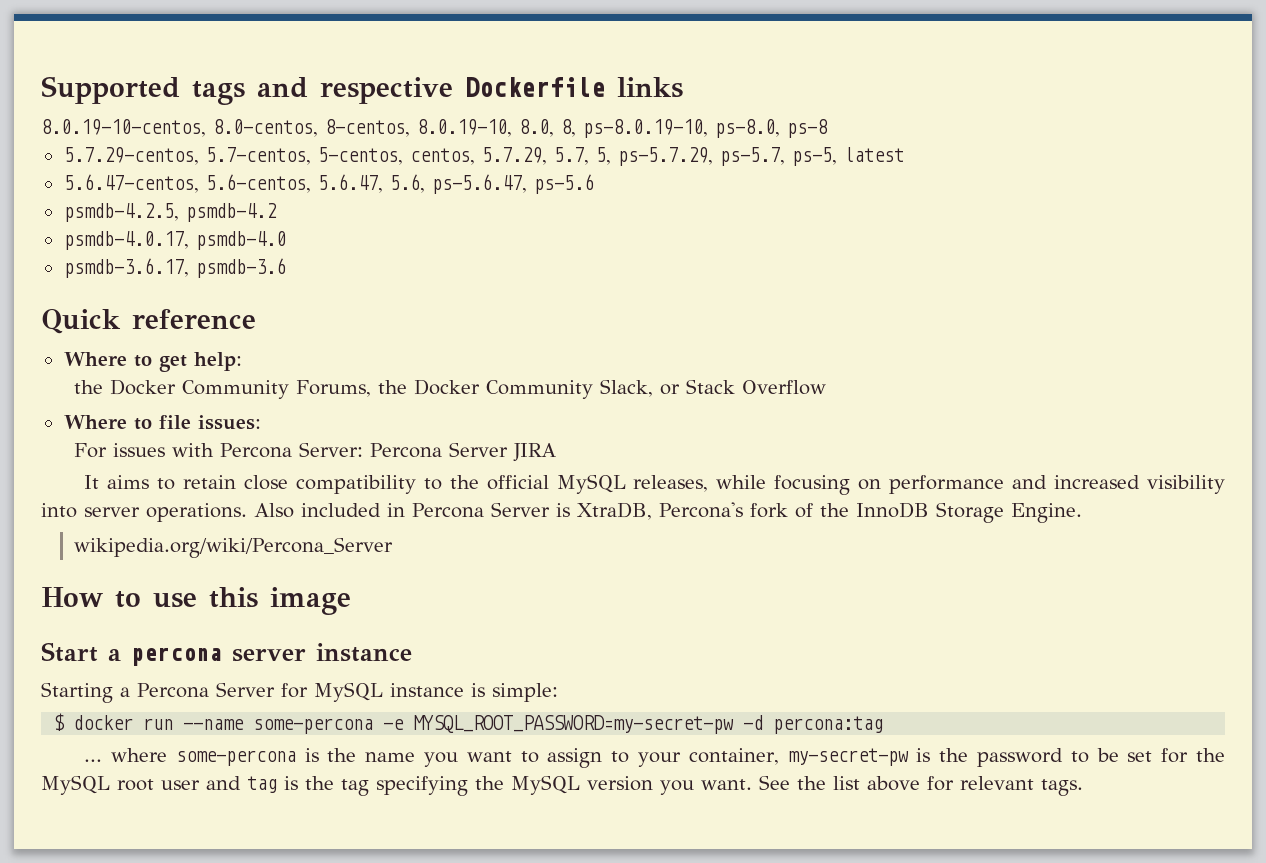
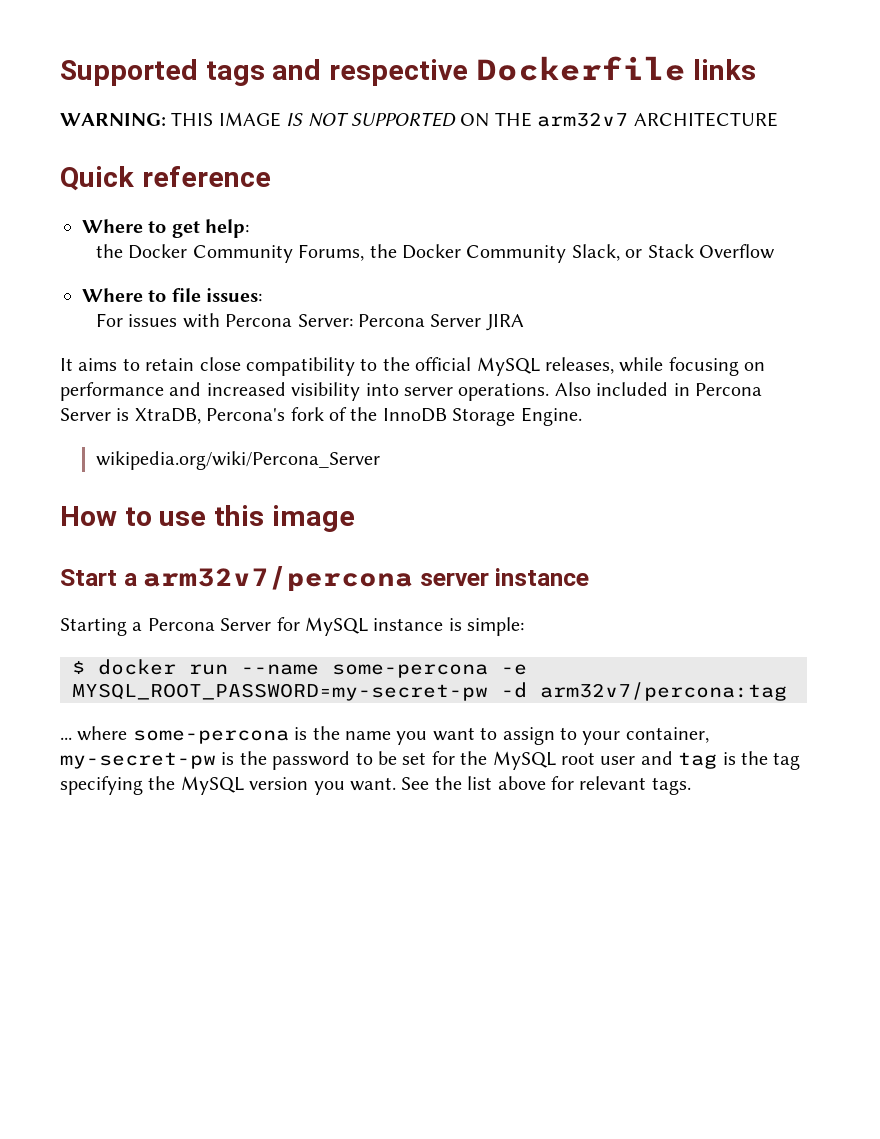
[41,119,828,138] [63,147,904,166] [63,174,594,194] [63,203,277,222] [63,231,286,250] [63,258,286,278] 8.0.19-10-centos, 8.0-centos, 8-centos, 8.0.19-10, 8.0, 8, ps-8.0.19-10, ps-8.0, ps-8 // 5.7.29-centos, 5.7-centos, 5-centos, centos, 5.7.29, 5.7, 5, ps-5.7.29, ps-5.7, ps-5, latest // 5.6.47-centos, 5.6-centos, 5.6.47, 5.6, ps-5.6.47, ps-5.6 // psmdb-4.2.5, psmdb-4.2 // psmdb-4.0.17, psmdb-4.0 // psmdb-3.6.17, psmdb-3.6 -> [60,112,778,127] WARNING: THIS IMAGE IS NOT SUPPORTED ON THE arm32v7 ARCHITECTURE
[131,647,222,666] percona -> [143,566,414,591] arm32v7/percona
[773,716,884,734] percona:tag -> [540,682,787,701] arm32v7/percona:tag

